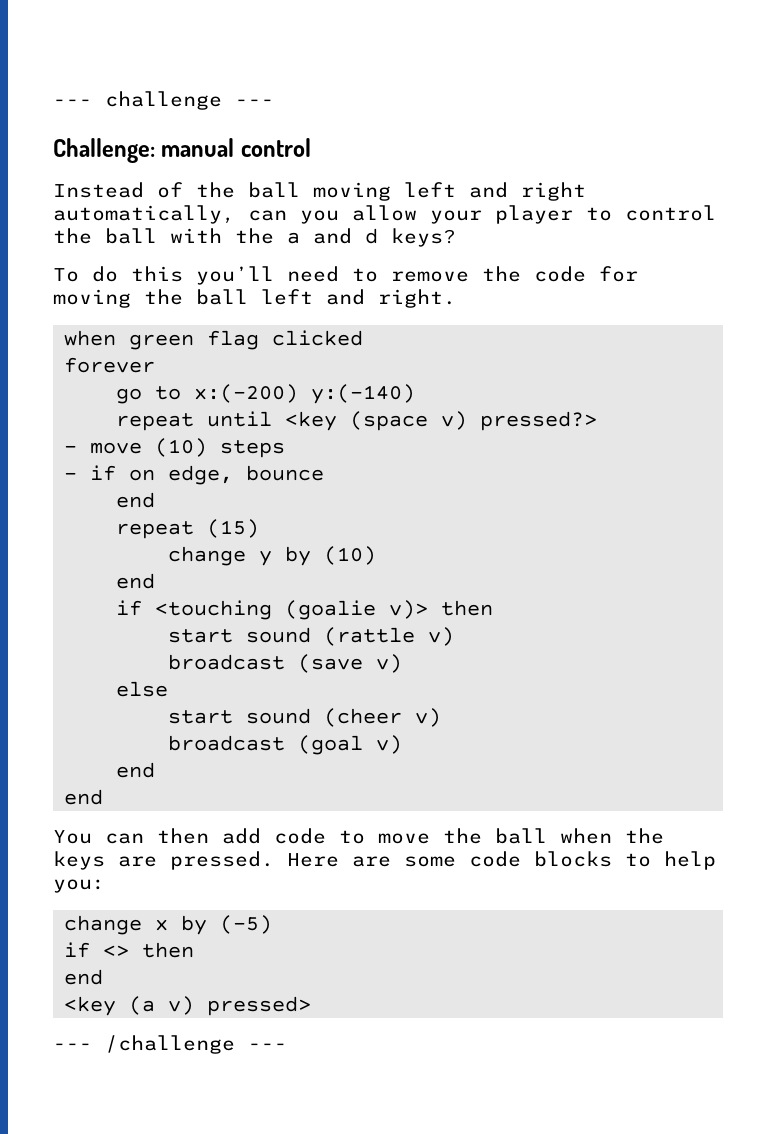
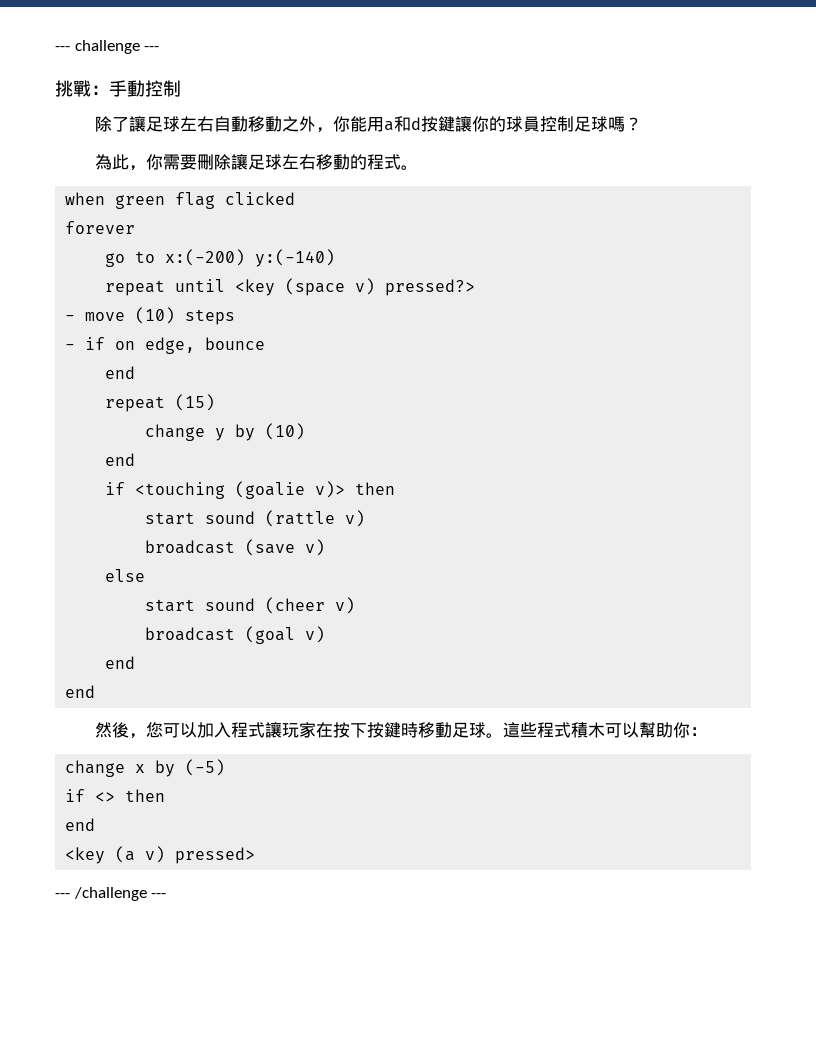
[53,138,311,163] [53,182,586,201] [53,205,716,224] [53,228,456,247] [53,266,638,285] [53,289,456,308] Challenge: manual control // Instead of the ball moving left and right automatically, can you allow your player to control the ball with the a and d keys? // To do this you’ll need to remove the code for moving the ball left and right. -> [55,80,181,97] [95,116,643,133] [95,154,419,171] 挑戰：手動控制 // 除了讓足球左右自動移動之外，你能用a和d按鍵讓你的球員控制足球嗎？ // 為此，你需要刪除讓足球左右移動的程式。
[53,828,664,844] [53,851,716,870] [53,879,105,893] You can then add code to move the ball when the keys are pressed. Here are some code blocks to help you: -> [95,721,708,739] 然後，您可以加入程式讓玩家在按下按鍵時移動足球。這些程式積木可以幫助你：

